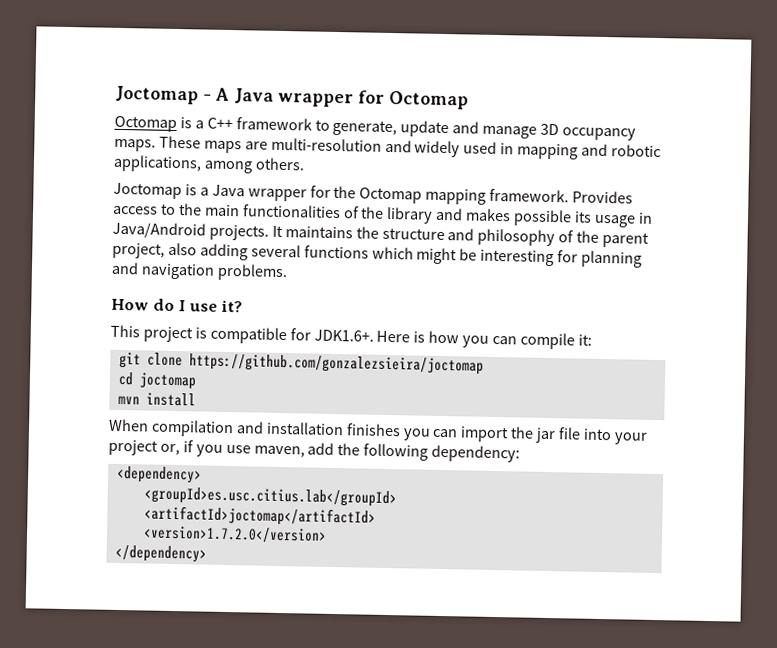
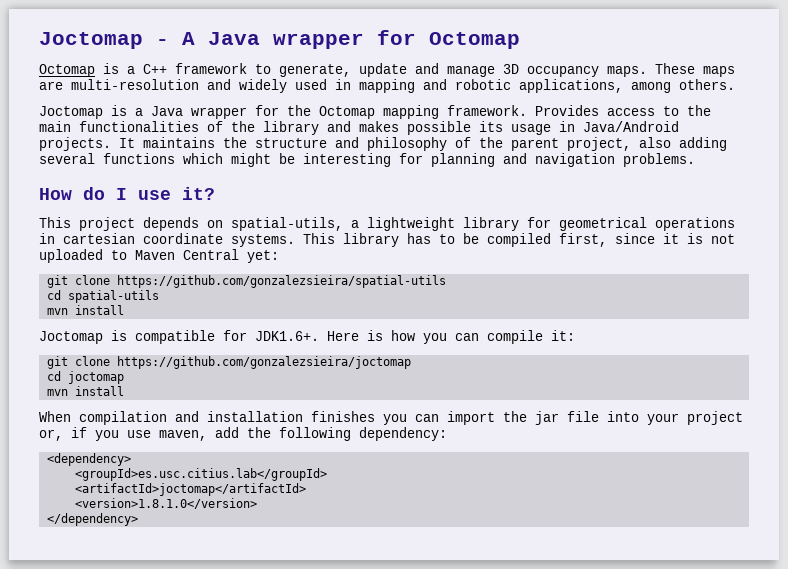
(193, 334) none -> [143,217,735,231] [39,233,735,247] [39,249,279,263] [47,275,447,288] [47,290,160,303] [47,305,125,315] [39,331,103,344] depends on spatial-utils, a lightweight library for geometrical operations in cartesian coordinate systems. This library has to be compiled first, since it is not uploaded to Maven Central yet: // git clone https://github.com/gonzalezsieira/spatial-utils // cd spatial-utils // mvn install // Joctomap
[142,525,327,544] <version>1.7.2.0</version> -> [75,498,258,509] <version>1.8.1.0</version>

